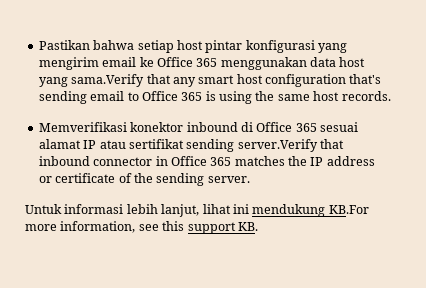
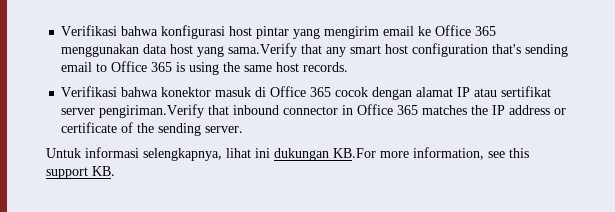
[38,40,174,53] Pastikan bahwa setiap -> [61,25,226,39] Verifikasi bahwa konfigurasi
[245,40,315,53] konfigurasi -> (290, 32) none
[38,122,238,132] Memverifikasi konektor inbound -> [61,86,252,97] Verifikasi bahwa konektor masuk
[320,122,358,132] sesuai -> [335,87,413,100] cocok dengan
[186,139,318,152] sending server.Verify -> [61,104,205,118] server pengiriman.Verify
[126,204,200,217] lebih lanjut, -> [143,148,222,161] selengkapnya,
[252,204,326,217] mendukung -> [274,148,329,161] dukungan

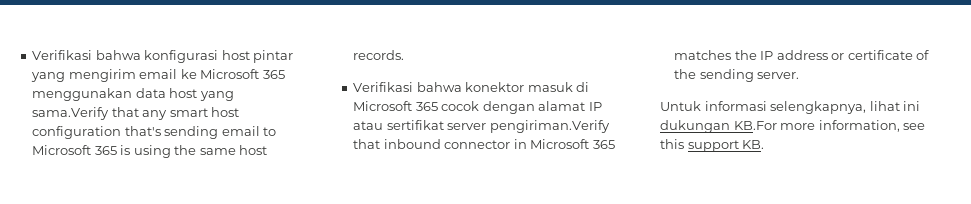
[435,25,472,36] Office -> [200,69,260,79] Microsoft
[111,61,148,72] Office -> [32,145,92,155] Microsoft
[270,86,307,97] Office -> [353,101,413,111] Microsoft
[357,104,394,115] Office -> [530,139,590,149] Microsoft

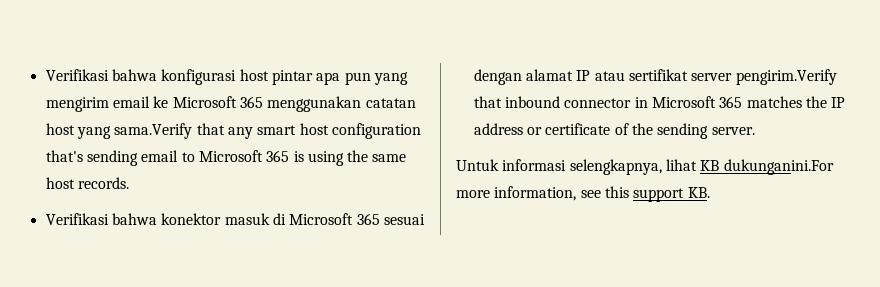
(294, 56) none -> [316,72,371,85] apa pun
[135,88,166,98] data -> [365,98,416,108] catatan
[441,101,480,111] cocok -> [383,214,425,225] sesuai
[489,120,610,133] pengiriman.Verify -> [735,69,837,85] pengirim.Verify
[903,101,921,111] [660,120,777,133] ini dukungan KB.For -> [700,159,834,175] KB dukunganini.For

